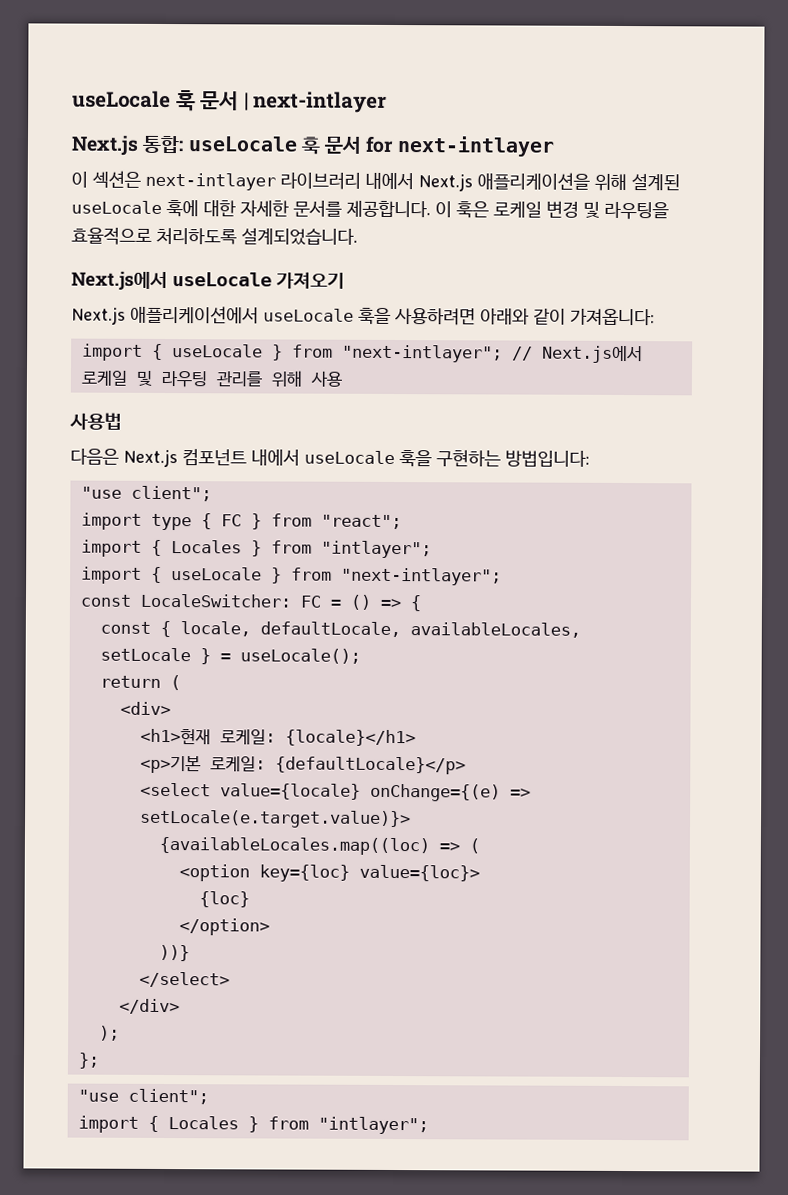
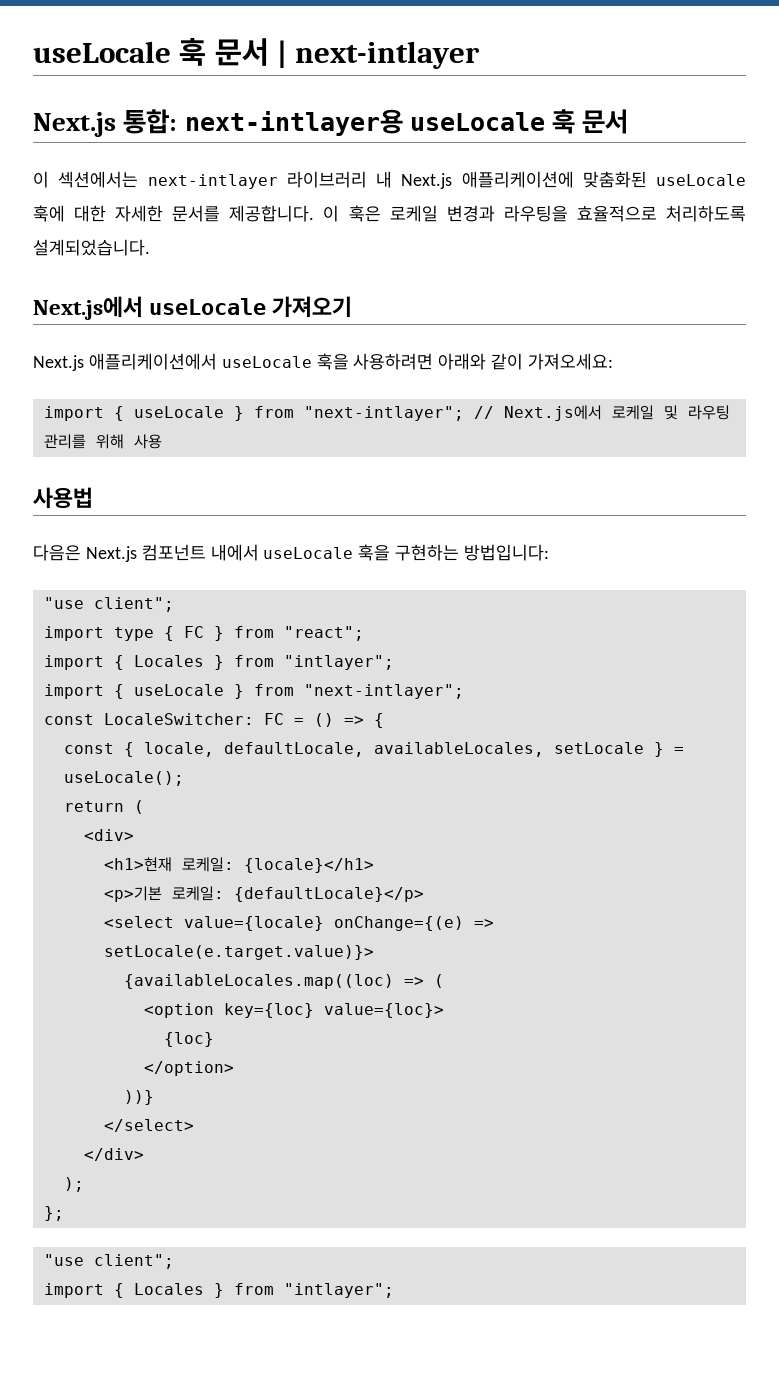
[187,135,555,157] [71,170,141,188] useLocale 훅 문서 for next-intlayer // 이 섹션은 -> [184,109,629,136] [33,171,139,188] next-intlayer용 useLocale 훅 문서 // 이 섹션에서는
[365,172,680,192] 내에서 Next.js 애플리케이션을 위해 설계된 -> [376,171,647,189] 내 Next.js 애플리케이션에 맞춤화된
[546,200,600,218] 변경 및 -> [446,205,495,222] 변경과
[570,308,655,326] 가져옵니다: -> [528,353,614,370] 가져오세요:

